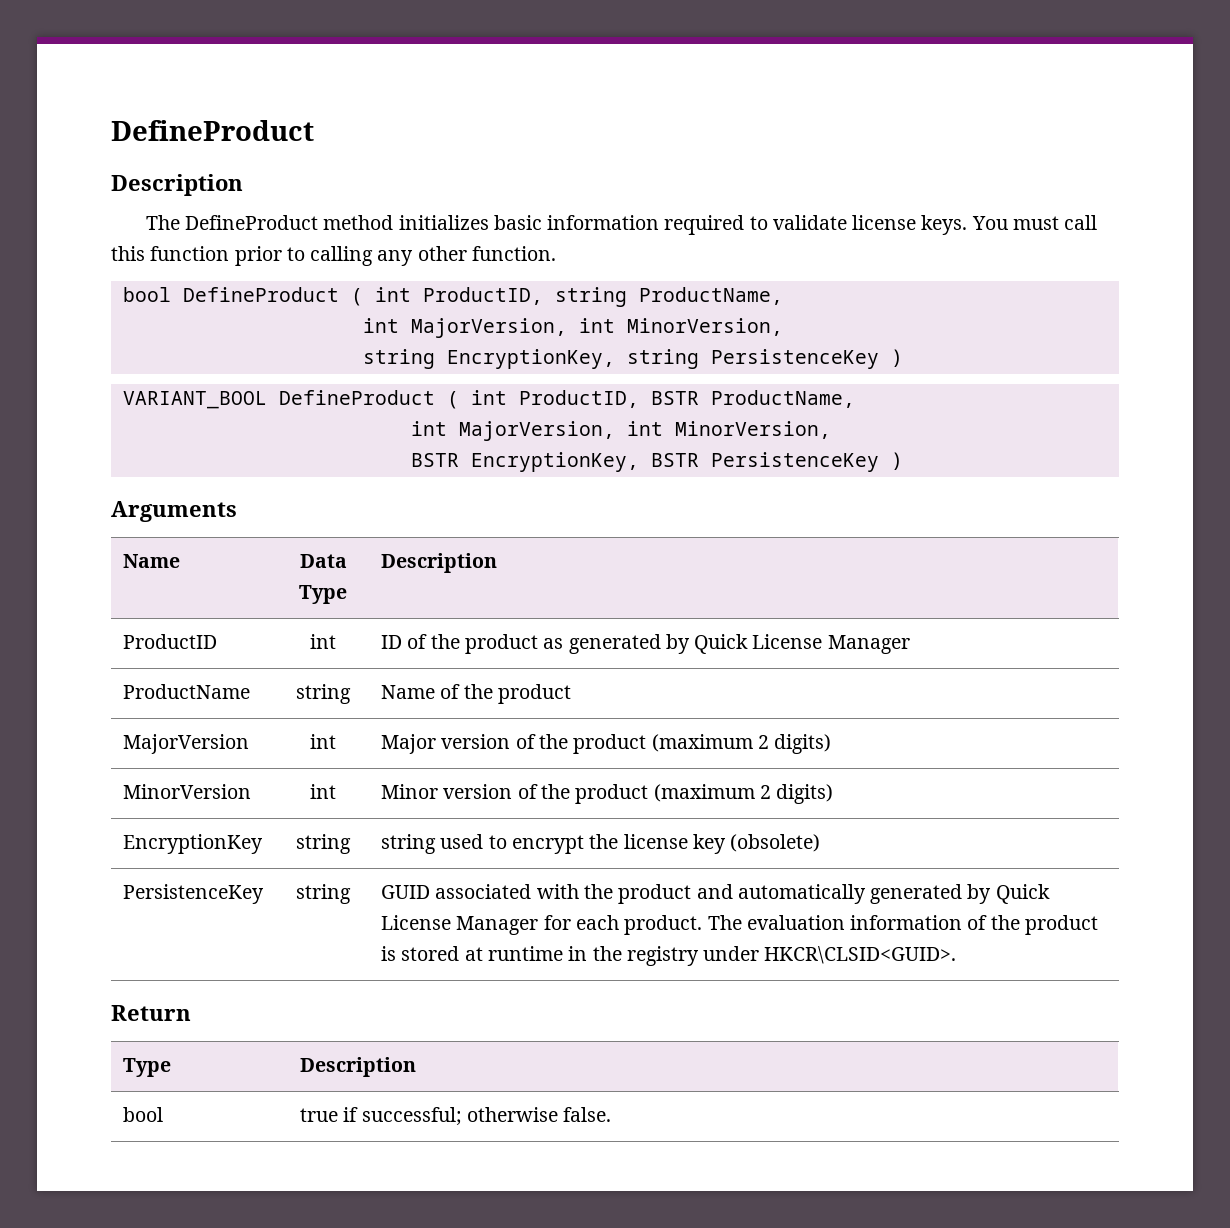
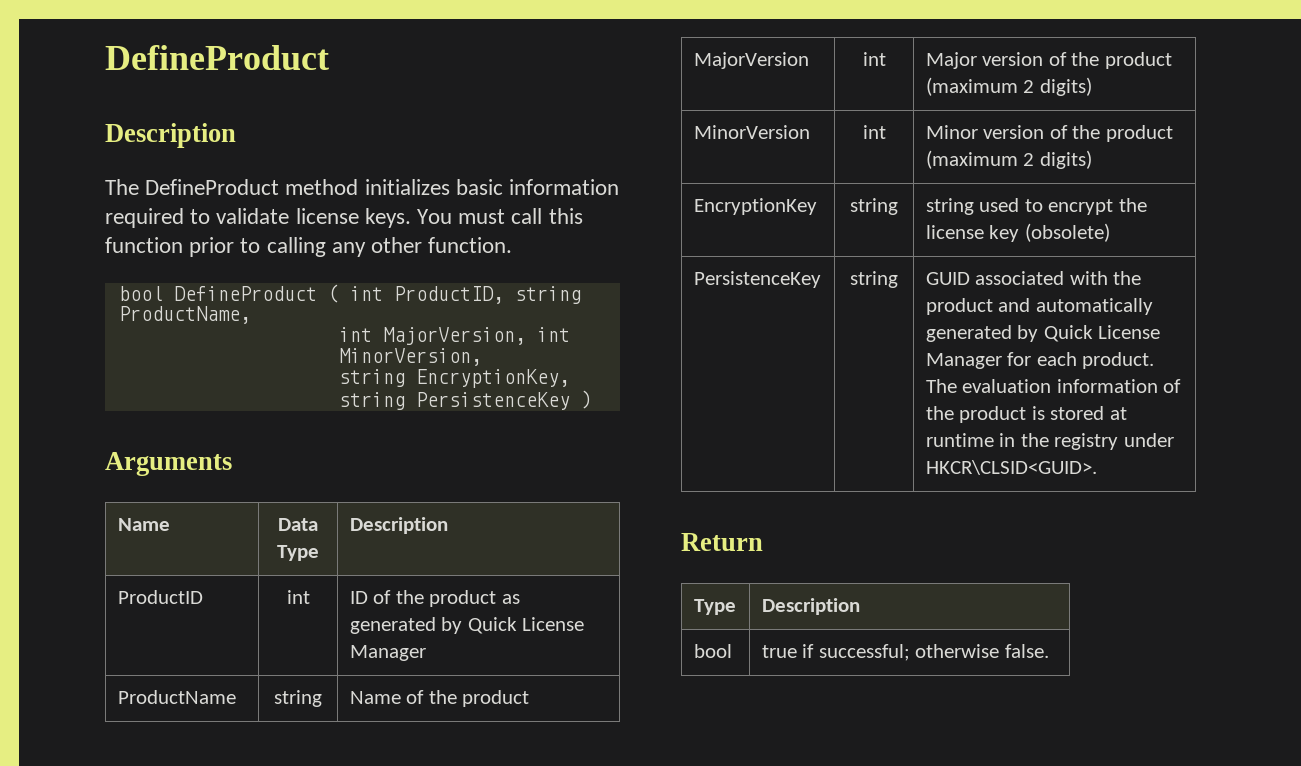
[122,390,855,409] [410,421,831,441] [410,452,903,472] // VARIANT_BOOL DefineProduct ( int ProductID, BSTR ProductName, // int MajorVersion, int MinorVersion, // BSTR EncryptionKey, BSTR PersistenceKey ) -> (592, 399) none

